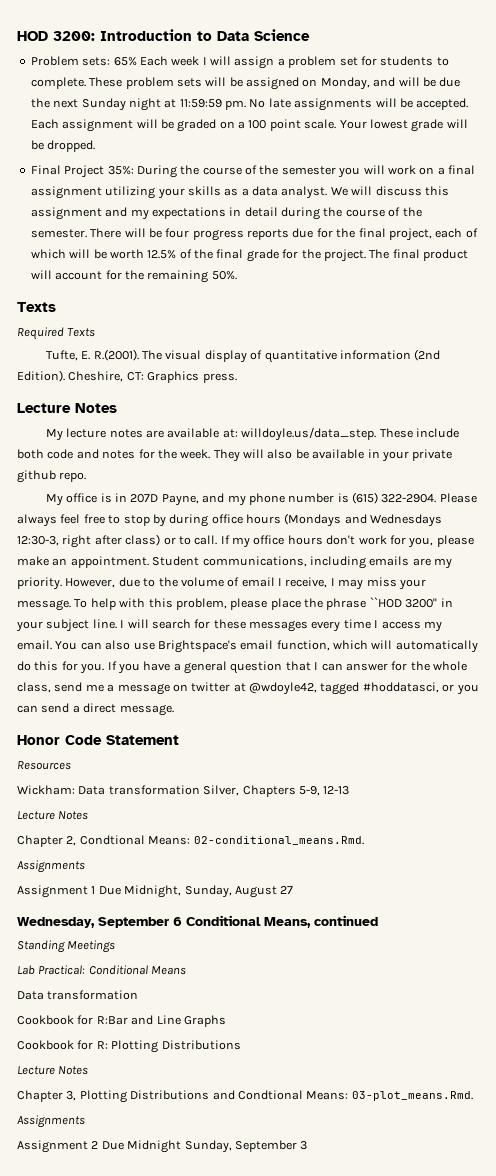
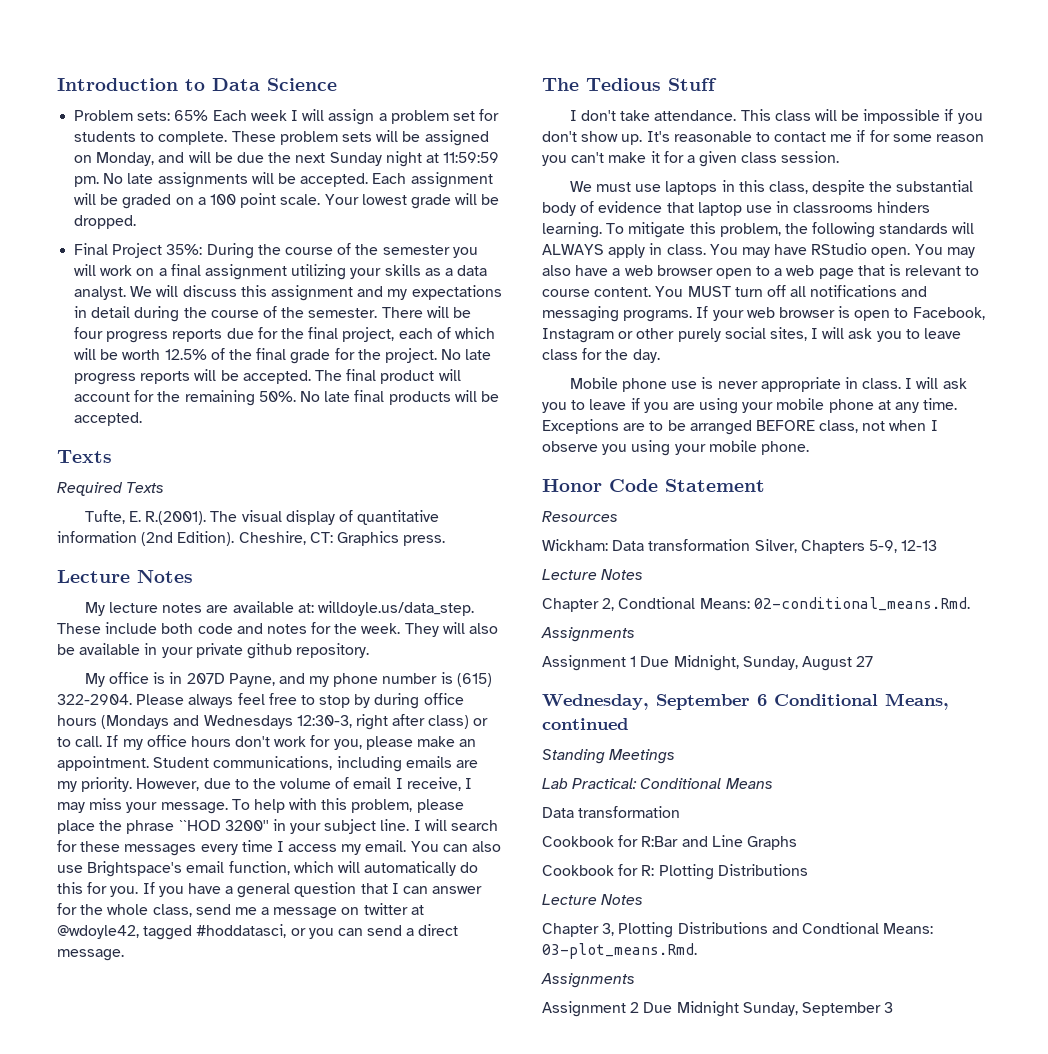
[17,31,95,41] HOD 3200: -> (57, 84) none
(366, 255) none -> [441,349,492,360] [74,369,311,385] No late progress reports will be accepted.
(237, 275) none -> [299,390,499,405] [74,412,143,426] No late final products will be accepted.
[59,472,87,482] repo. -> [296,643,370,658] repository.
(174, 710) none -> [542,78,717,91] [569,109,983,124] [542,130,985,145] [542,151,840,167] [569,180,974,195] [542,201,931,216] [542,222,975,238] [542,243,975,258] [542,264,980,280] [542,285,928,297] [542,306,985,322] [542,327,962,343] [542,348,660,363] [569,377,967,392] [542,398,958,414] [542,419,938,435] [542,440,809,456] // The Tedious Stuff // I don't take attendance. This class will be impossible if you don't show up. It's reasonable to contact me if for some reason you can't make it for a given class session. // We must use laptops in this class, despite the substantial body of evidence that laptop use in classrooms hinders learning. To mitigate this problem, the following standards will ALWAYS apply in class. You may have RStudio open. You may also have a web browser open to a web page that is relevant to course content. You MUST turn off all notifications and messaging programs. If your web browser is open to Facebook, Instagram or other purely social sites, I will ask you to leave class for the day. // Mobile phone use is never appropriate in class. I will ask you to leave if you are using your mobile phone at any time. Exceptions are to be arranged BEFORE class, not when I observe you using your mobile phone.

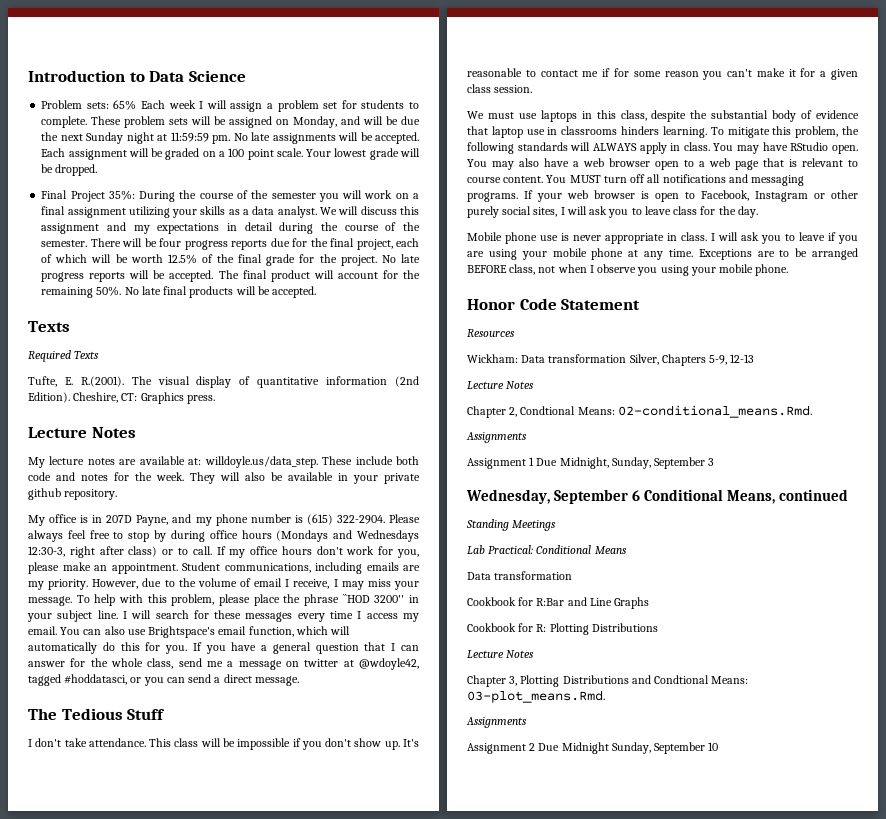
[801,656,874,671] August 27 -> [654,457,715,469] September 3
[884,1002,894,1013] 3 -> [708,742,719,751] 10

